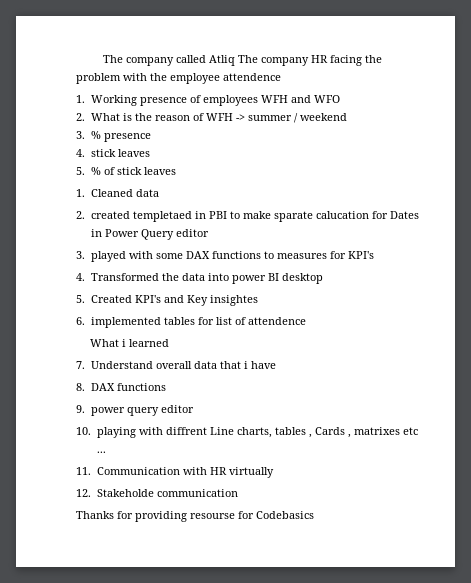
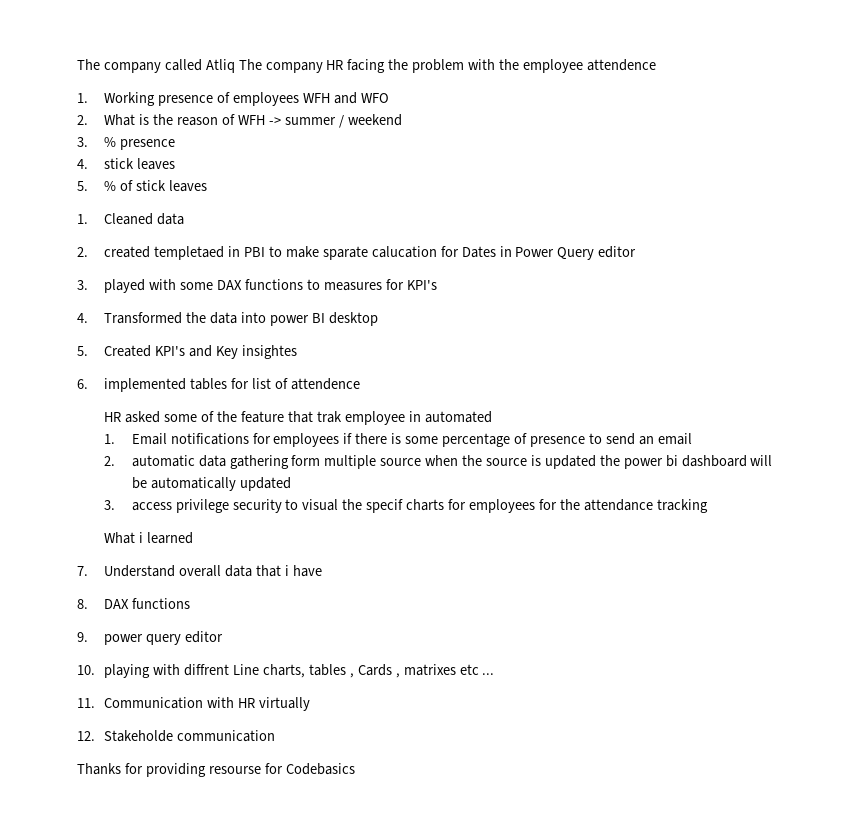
(306, 321) none -> [104,411,492,425] [104,433,692,447] [104,455,773,469] [131,477,291,491] [104,499,708,513] // HR asked some of the feature that trak employee in automated // 1. Email notifications for employees if there is some percentage of presence to send an email // 2. automatic data gathering form multiple source when the source is updated the power bi dashboard will be automatically updated // 3. access privilege security to visual the specif charts for employees for the attendance tracking

